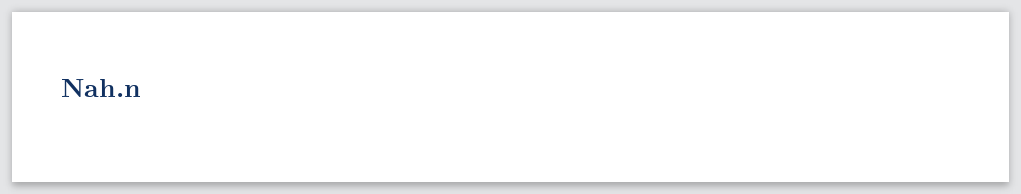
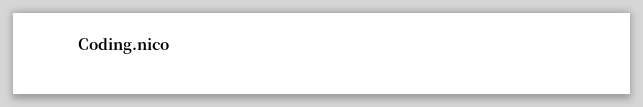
[61,79,141,97] Nah.n -> [78,38,169,54] Coding.nico

